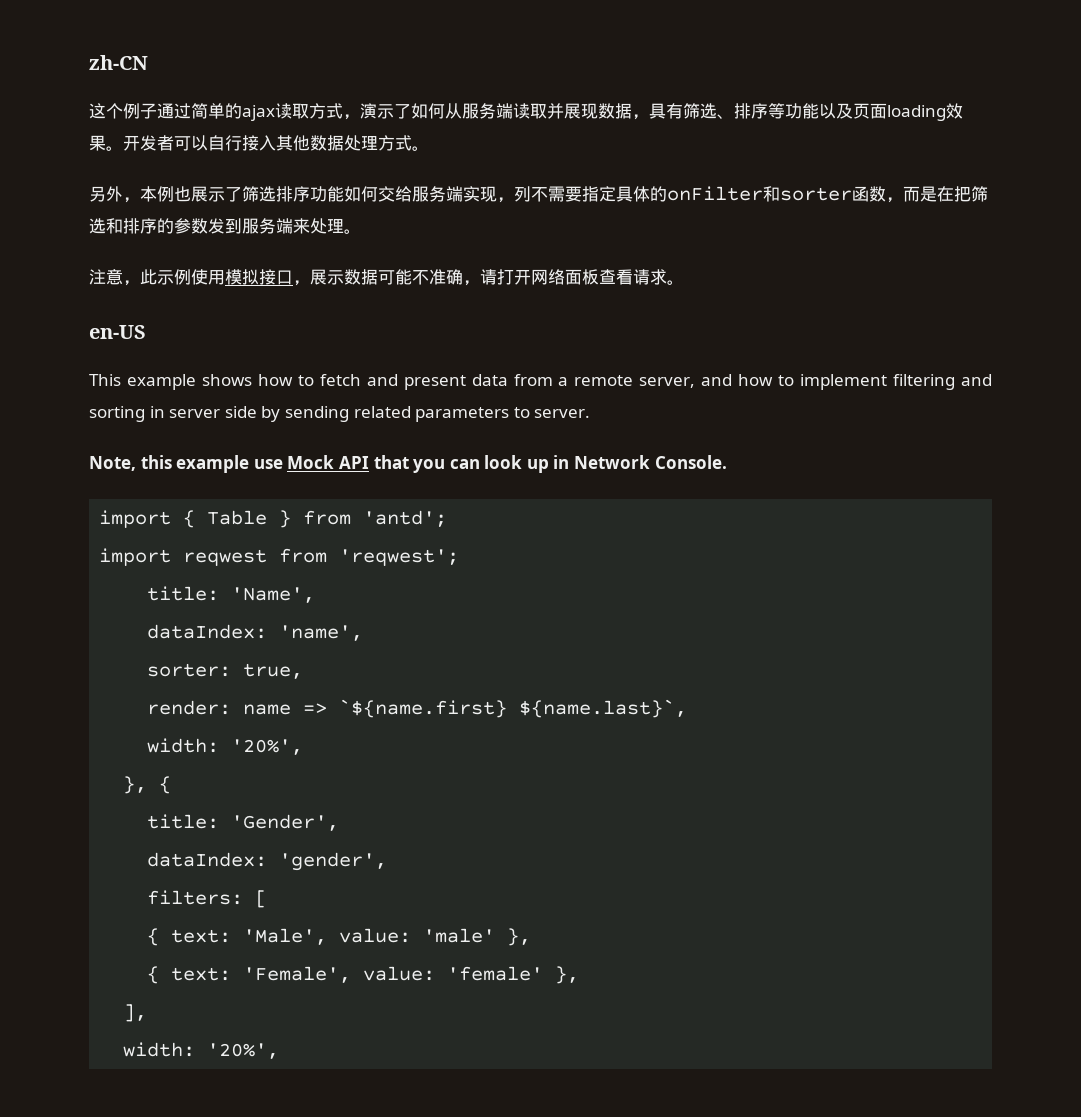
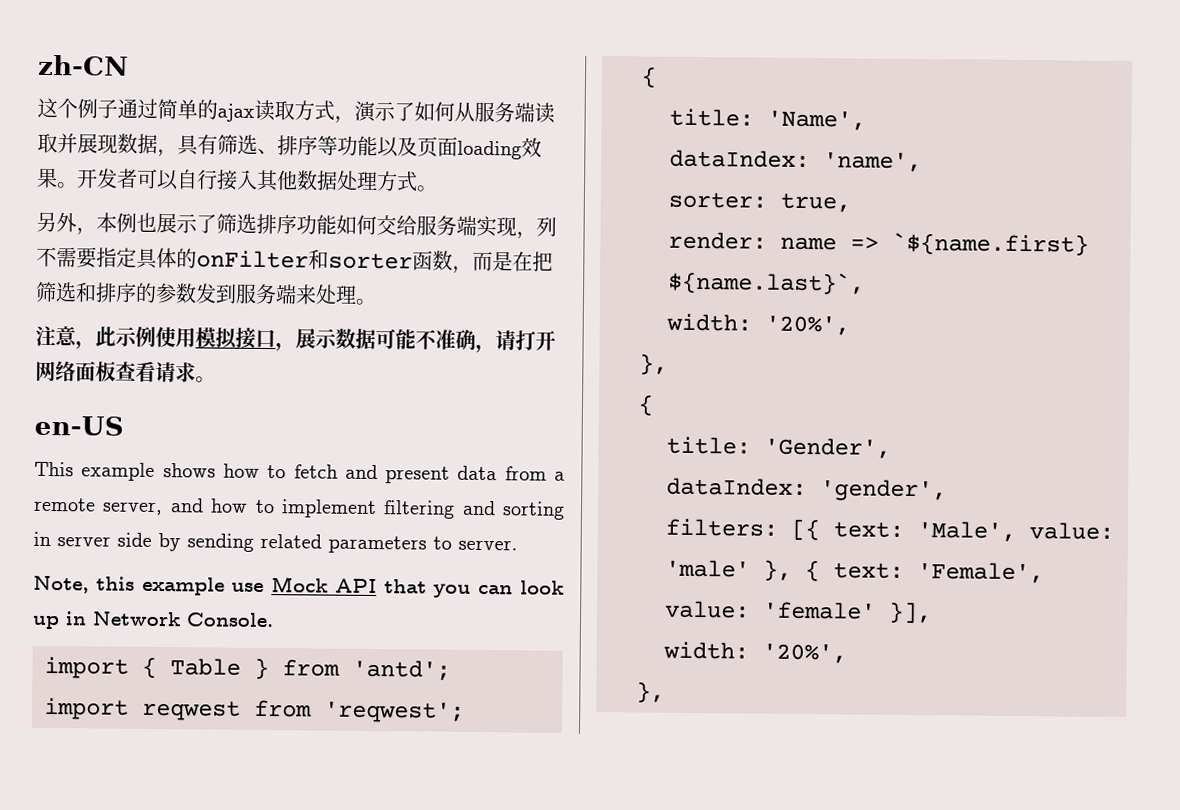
(460, 557) none -> [641,66,657,88] // {
(148, 785) none -> (668, 364) //
[255,890,268,908] [147,928,160,946] [ // { -> [791,518,820,541] [{
(532, 937) // -> (792, 570) none
[555,966,580,984] [123,1004,148,1022] [123,1042,280,1059] }, // ], // width: '20%', -> [888,601,932,624] [663,641,847,664] [636,681,665,703] }], // width: '20%', // },

